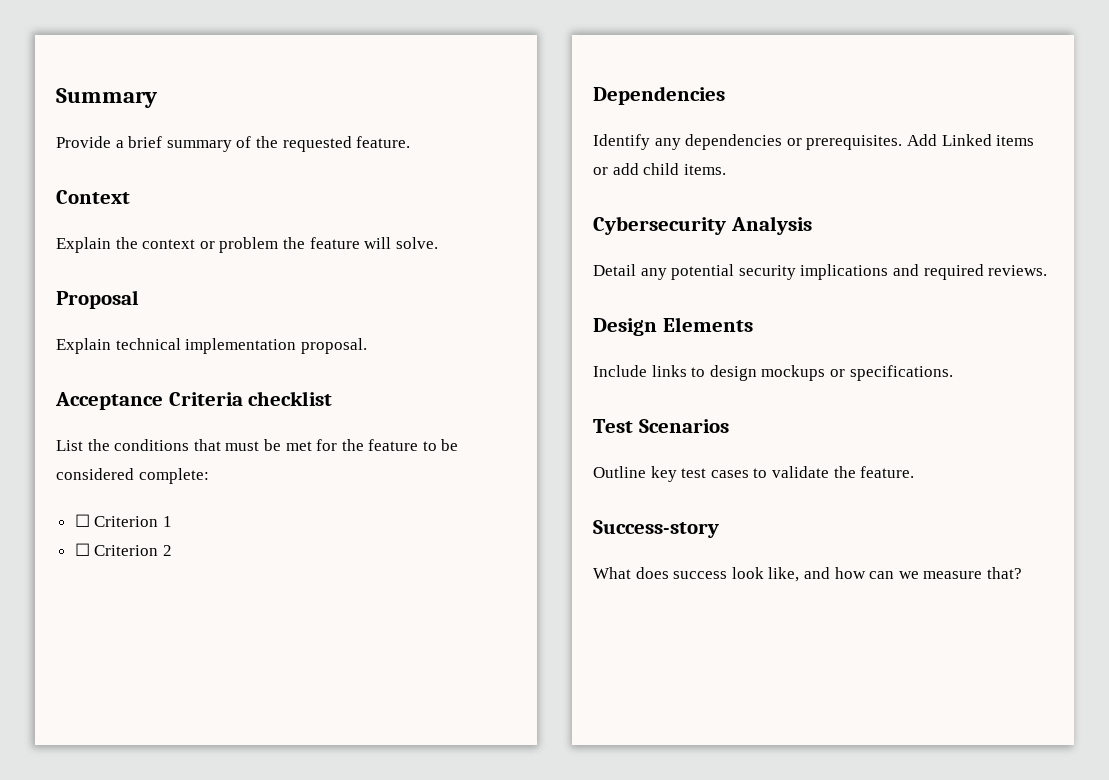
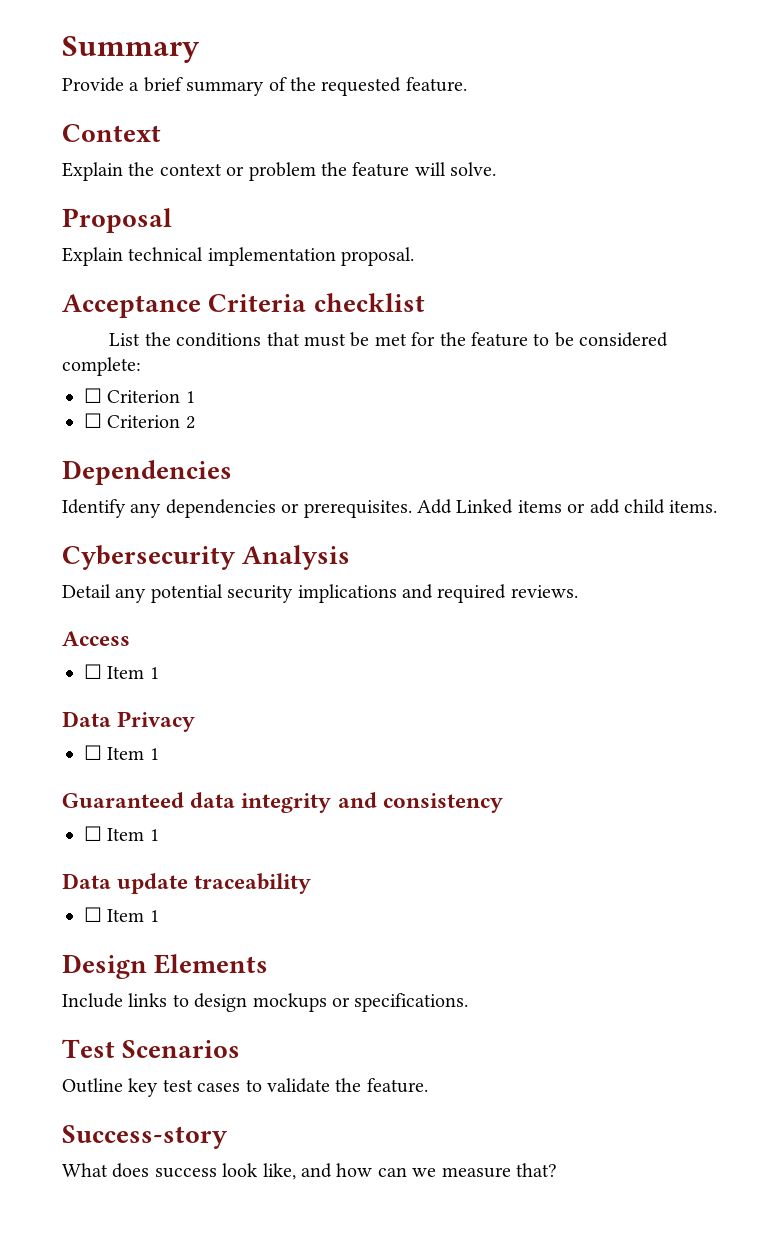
(1048, 270) none -> [62,631,130,646] [84,664,159,679] [62,711,196,732] [84,745,159,760] [62,792,503,813] [84,826,159,841] [62,873,312,894] [84,907,159,922] // Access // ☐ Item 1 // Data Privacy // ☐ Item 1 // Guaranteed data integrity and consistency // ☐ Item 1 // Data update traceability // ☐ Item 1

